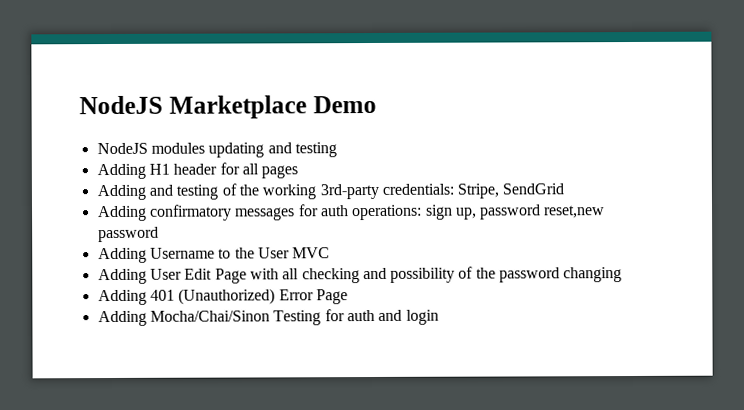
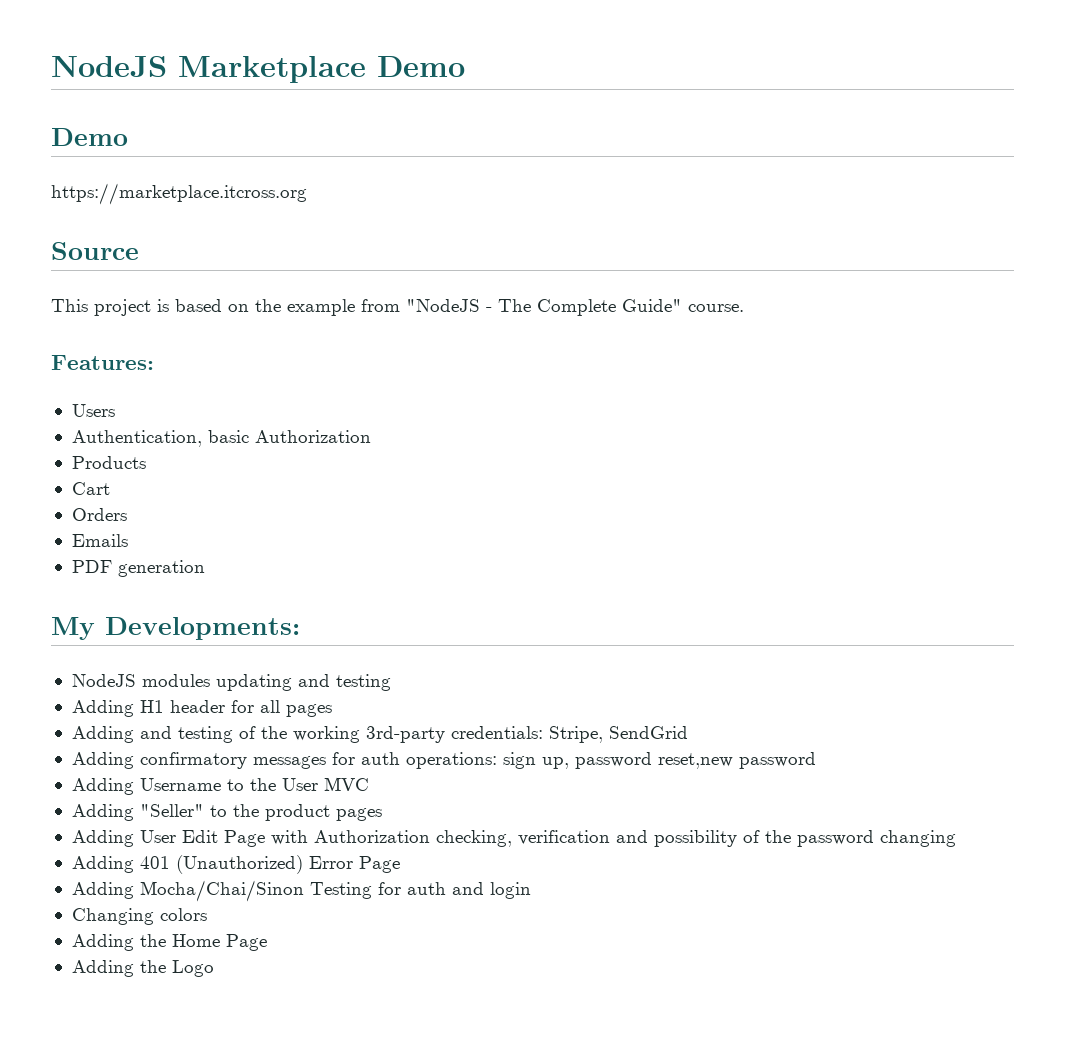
(377, 104) none -> [51,128,128,146] [51,183,307,205] [51,242,139,260] [51,299,744,316] [51,355,154,370] [71,404,115,417] [71,430,371,447] [71,456,146,469] [71,482,110,495] [71,508,127,521] [71,534,128,547] [71,560,205,577] [51,617,300,640] // Demo // https://marketplace.itcross.org // Source // This project is based on the example from "NodeJS - The Complete Guide" course. // Features: // Users // Authentication, basic Authorization // Products // Cart // Orders // Emails // PDF generation // My Developments:
(331, 253) none -> [71,804,382,821] // Adding "Seller" to the product pages
[282,268,360,284] all checking -> [313,830,610,847] Authorization checking, verification
(439, 317) none -> [71,908,207,925] [71,934,267,951] [71,960,214,977] // Changing colors // Adding the Home Page // Adding the Logo

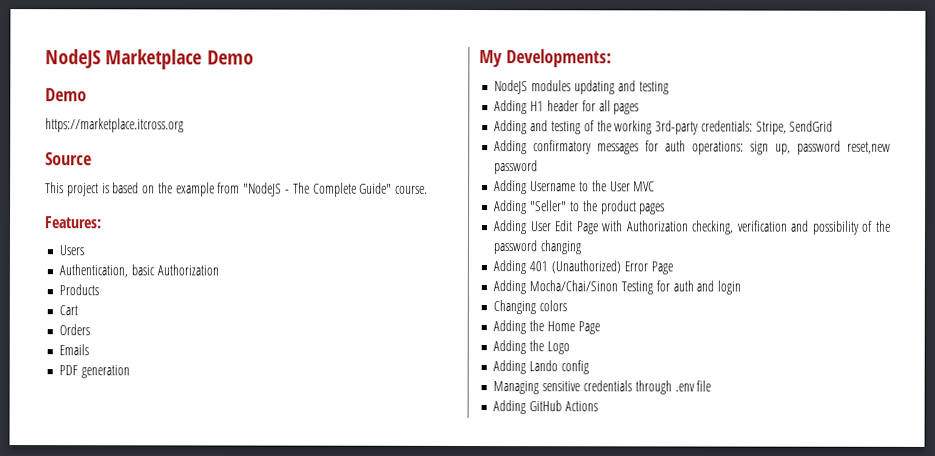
(214, 968) none -> [493,360,589,375] [493,380,712,395] [493,400,598,415] // Adding Lando config // Managing sensitive credentials through .env file // Adding GitHub Actions

